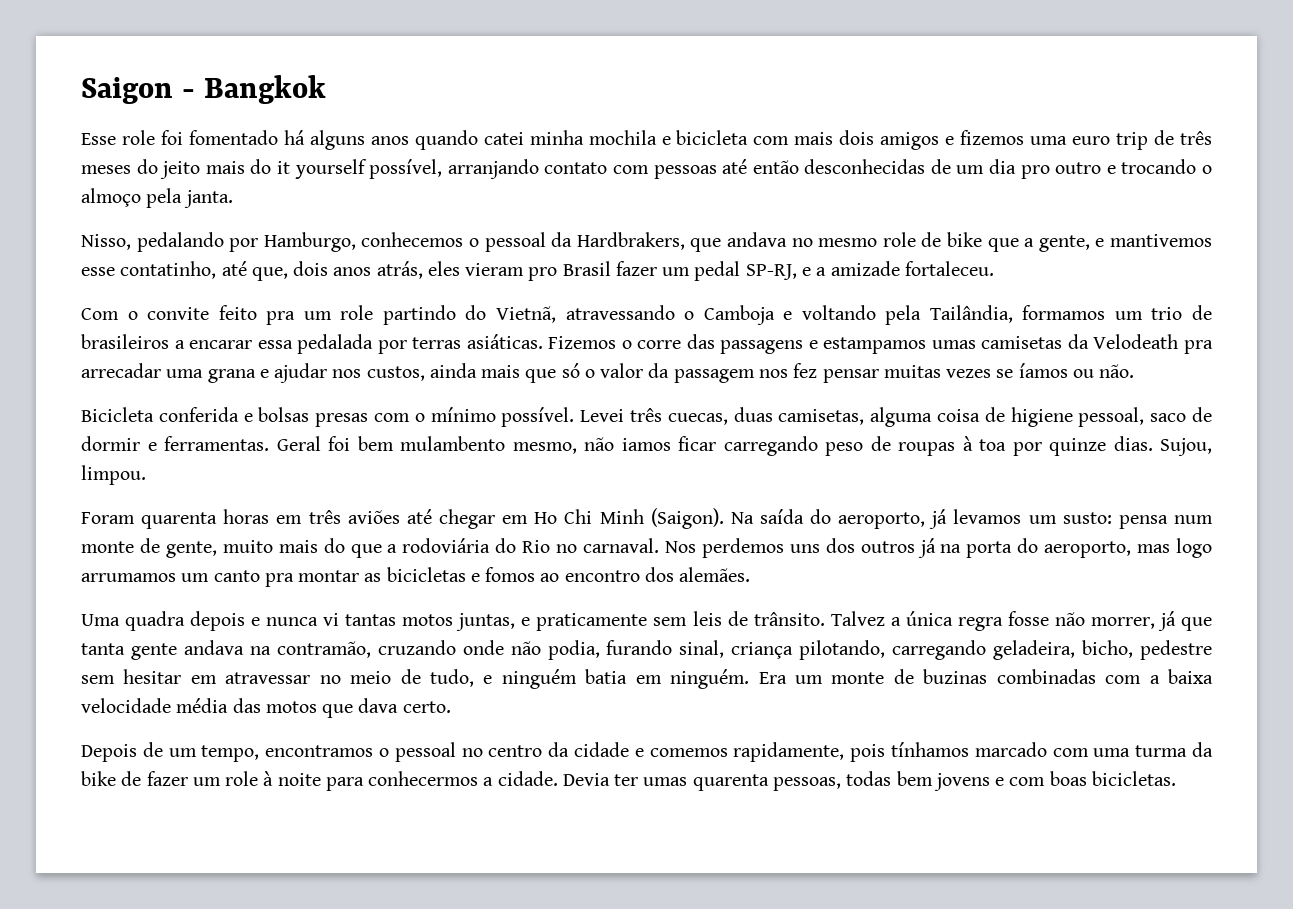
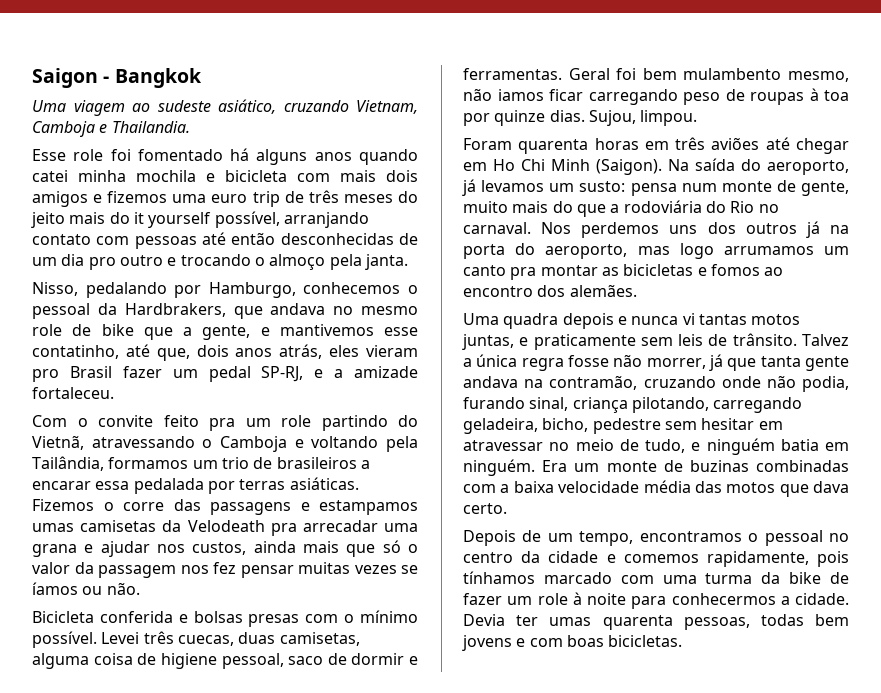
(327, 89) none -> [32,99,418,116] [32,121,190,137] // Uma viagem ao sudeste asiático, cruzando Vietnam, Camboja e Thailandia.

